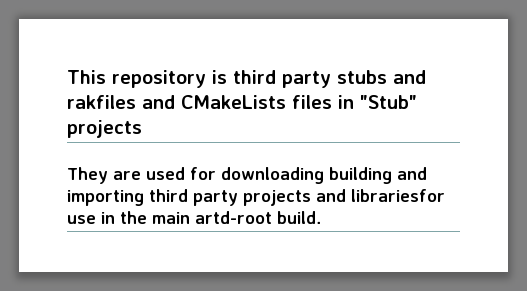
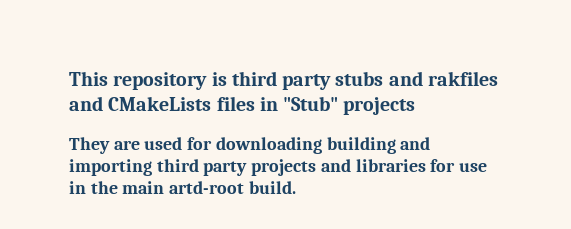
[351,189,445,202] librariesfor -> [355,159,456,172] libraries for

